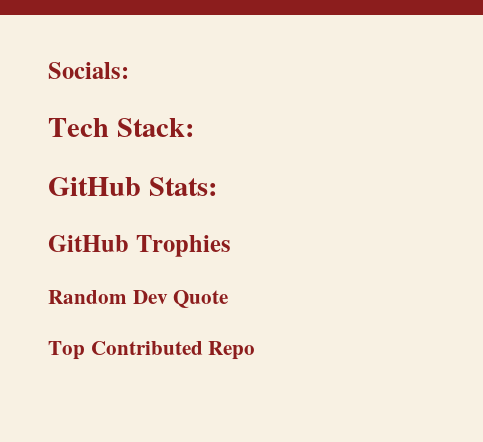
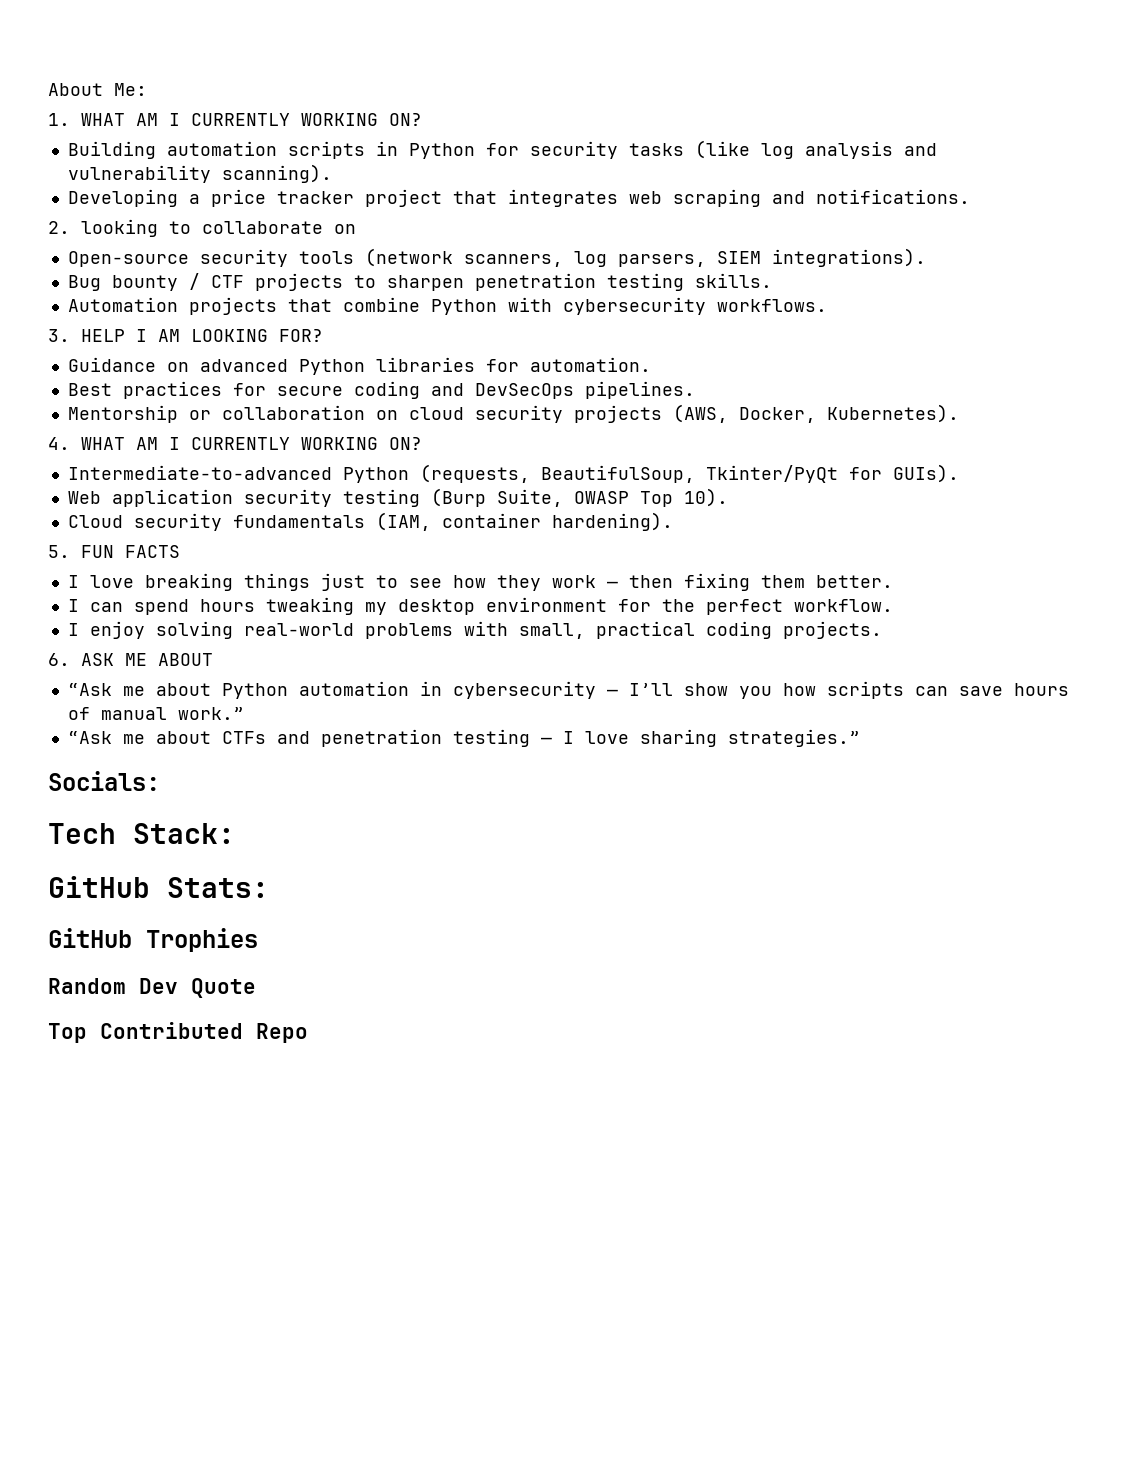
(48, 70) none -> [48,83,147,96] [48,113,422,126] [67,140,937,159] [67,164,332,183] [67,189,970,207] [48,219,356,237] [67,248,926,267] [67,273,772,291] [67,297,827,315] [48,329,323,342] [67,357,651,375] [67,381,695,399] [67,404,959,423] [48,437,422,450] [67,464,959,483] [67,488,728,507] [67,512,673,531] [48,545,180,558] [67,573,893,591] [67,597,893,615] [67,621,882,639] [48,653,213,666] [67,681,1069,699] [67,707,244,720] [67,729,860,747] About Me: // 1. WHAT AM I CURRENTLY WORKING ON? // Building automation scripts in Python for security tasks (like log analysis and vulnerability scanning). // Developing a price tracker project that integrates web scraping and notifications. // 2. looking to collaborate on // Open-source security tools (network scanners, log parsers, SIEM integrations). // Bug bounty / CTF projects to sharpen penetration testing skills. // Automation projects that combine Python with cybersecurity workflows. // 3. HELP I AM LOOKING FOR? // Guidance on advanced Python libraries for automation. // Best practices for secure coding and DevSecOps pipelines. // Mentorship or collaboration on cloud security projects (AWS, Docker, Kubernetes). // 4. WHAT AM I CURRENTLY WORKING ON? // Intermediate-to-advanced Python (requests, BeautifulSoup, Tkinter/PyQt for GUIs). // Web application security testing (Burp Suite, OWASP Top 10). // Cloud security fundamentals (IAM, container hardening). // 5. FUN FACTS // I love breaking things just to see how they work — then fixing them better. // I can spend hours tweaking my desktop environment for the perfect workflow. // I enjoy solving real-world problems with small, practical coding projects. // 6. ASK ME ABOUT // “Ask me about Python automation in cybersecurity — I’ll show you how scripts can save hours of manual work.” // “Ask me about CTFs and penetration testing — I love sharing strategies.” //

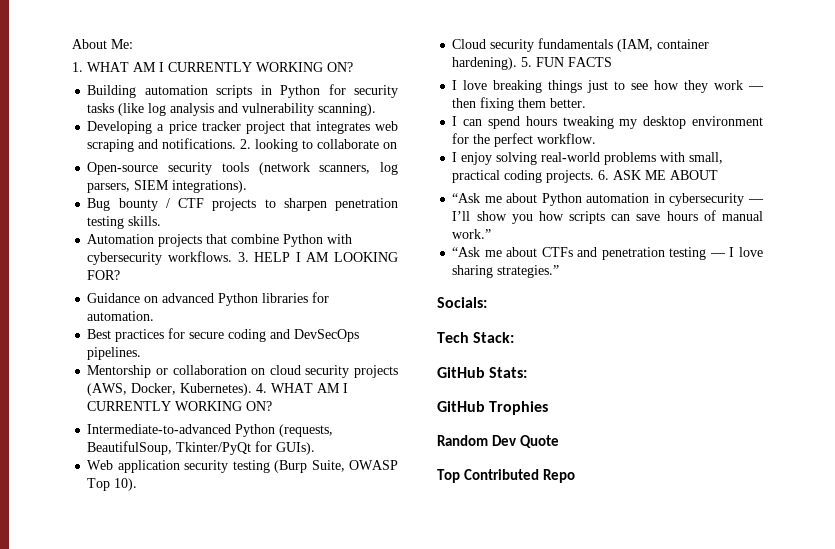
(970, 196) // -> (237, 143) none
(827, 305) // -> (232, 256) none
(959, 413) // -> (253, 389) none
(673, 521) // -> (518, 63) none
(882, 630) // -> (595, 176) none

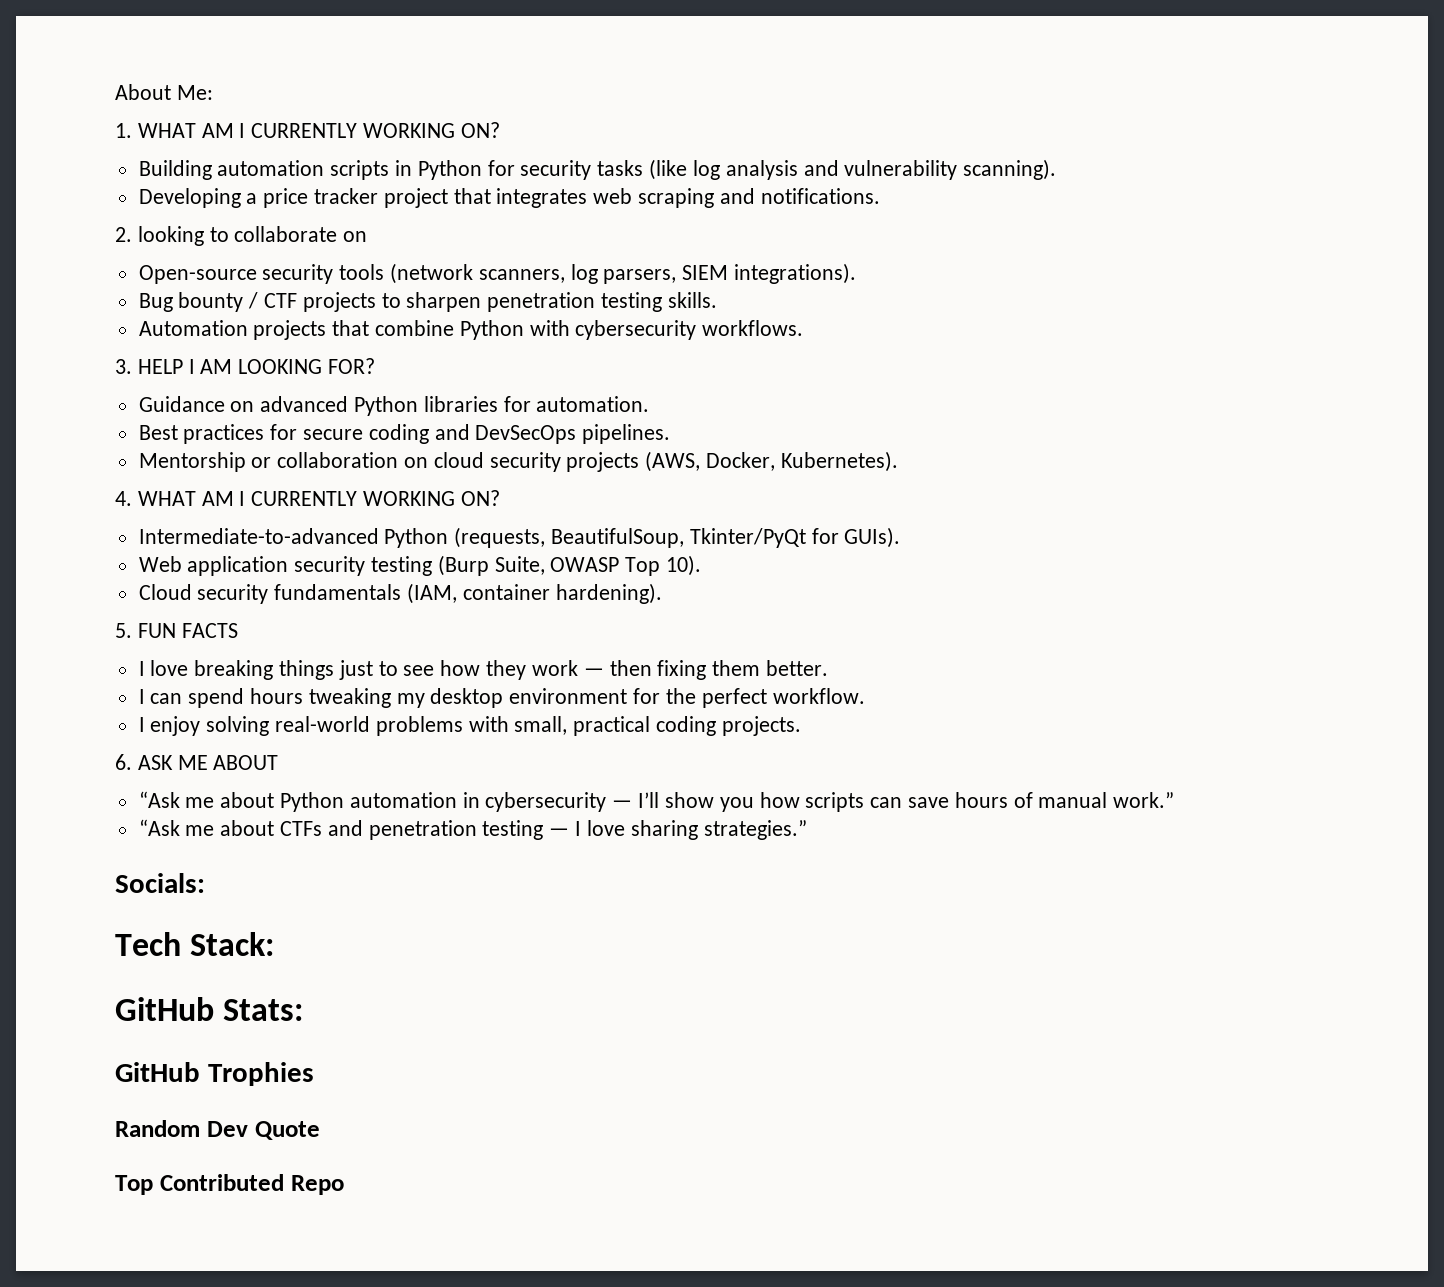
(237, 143) none -> (880, 196) //
(232, 256) none -> (804, 328) //
(253, 389) none -> (898, 461) //
(518, 63) none -> (662, 593) //
(595, 176) none -> (801, 726) //

